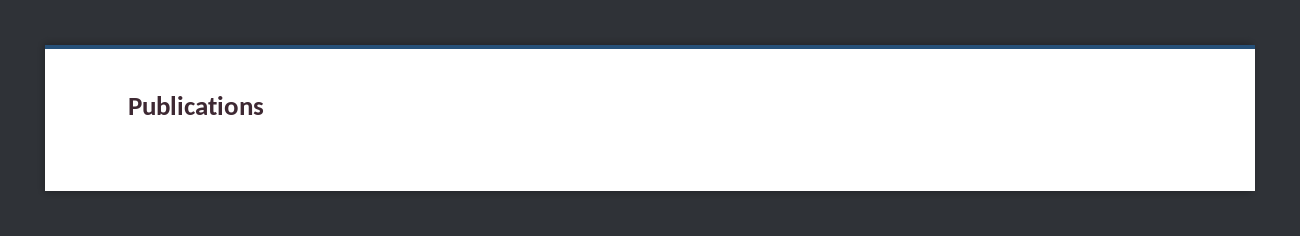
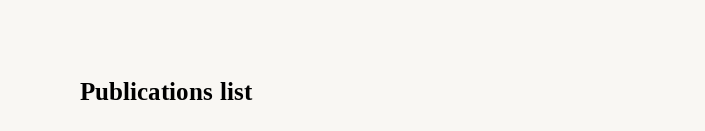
(264, 105) none -> [219,82,253,100] list

